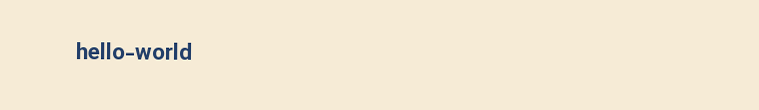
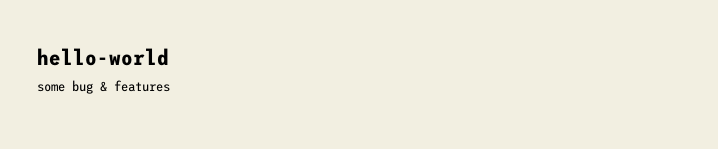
(193, 51) none -> [37,80,170,94] // some bug & features

